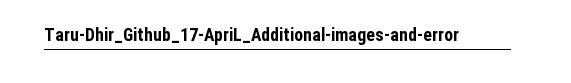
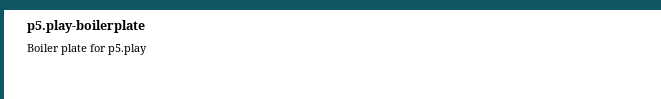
[44,27,459,45] Taru-Dhir_Github_17-ApriL_Additional-images-and-error -> [27,20,145,33] [27,44,147,55] p5.play-boilerplate // Boiler plate for p5.play

